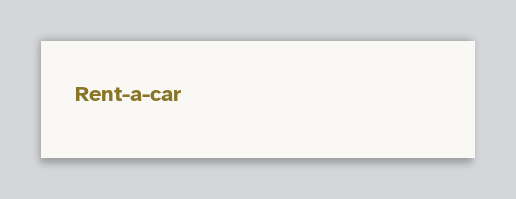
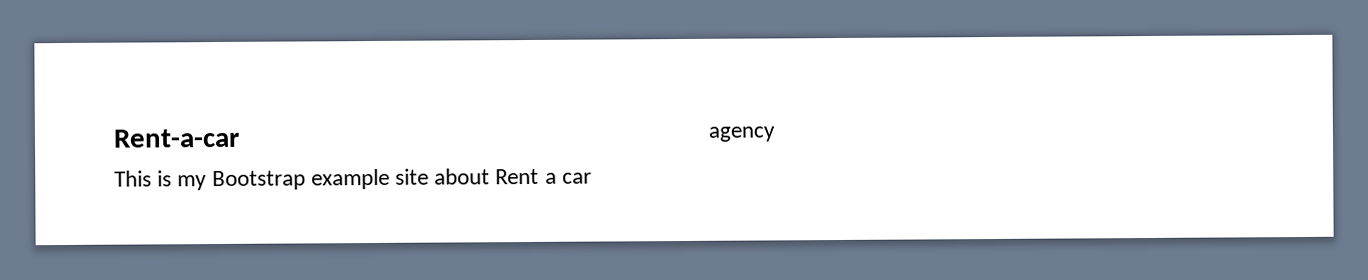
(181, 94) none -> [114,168,592,191] [708,126,776,142] // This is my Bootstrap example site about Rent a car agency

